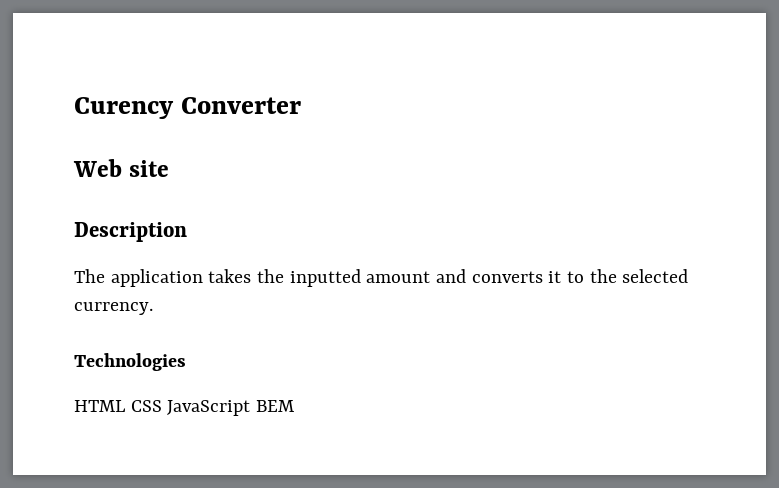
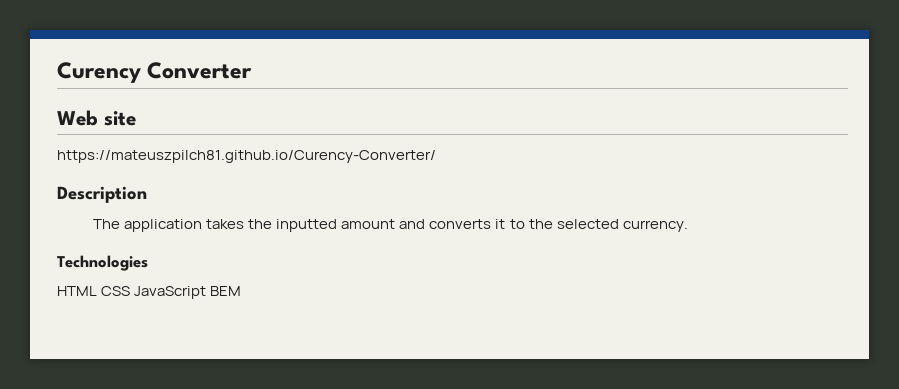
(170, 168) none -> [57,150,436,163] // https://mateuszpilch81.github.io/Curency-Converter/

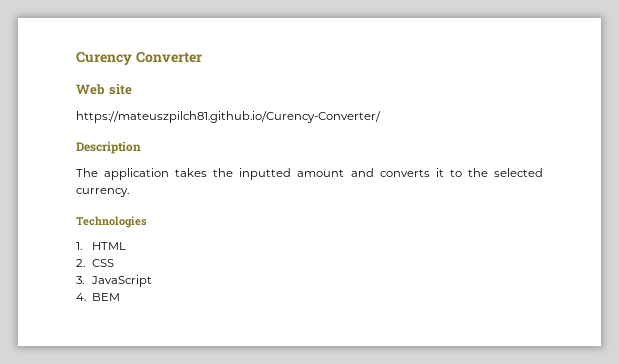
(148, 263) none -> [76,242,82,250] 1.
(97, 291) none -> [76,259,85,267] // 2.
(131, 291) none -> [76,276,84,284] // 3.
(207, 292) none -> [76,293,86,301] // 4.

